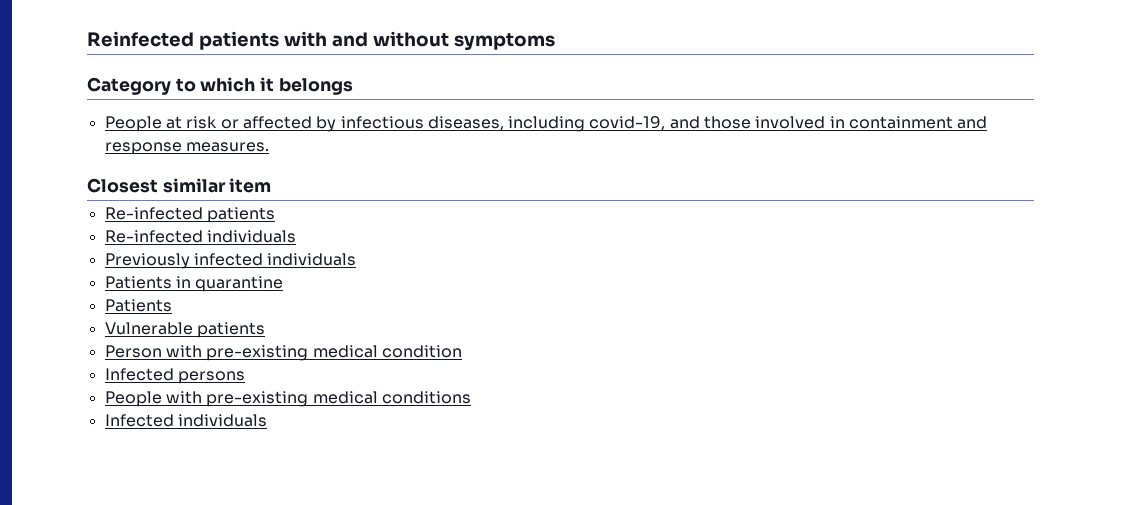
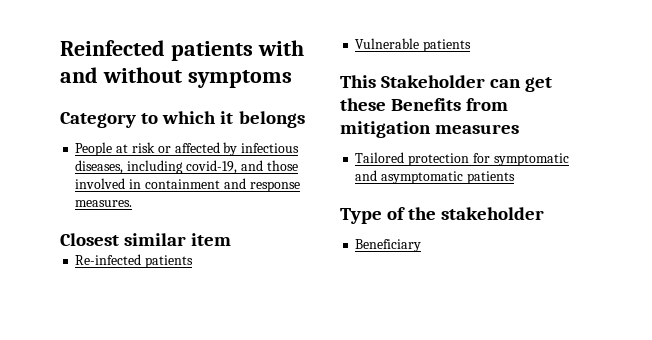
[104,230,296,243] [104,253,357,269] [104,276,284,292] [104,299,172,312] [104,322,265,338] [104,345,462,361] [104,368,245,384] [104,391,471,407] [104,414,267,427] Re-infected individuals // Previously infected individuals // Patients in quarantine // Patients // Vulnerable patients // Person with pre-existing medical condition // Infected persons // People with pre-existing medical conditions // Infected individuals -> [355,38,472,52] [340,75,553,92] [340,98,509,111] [340,121,520,138] [355,152,569,166] [355,170,515,184] [340,207,545,224] [355,239,422,252] Vulnerable patients // This Stakeholder can get these Benefits from mitigation measures // Tailored protection for symptomatic and asymptomatic patients // Type of the stakeholder // Beneficiary

